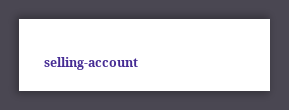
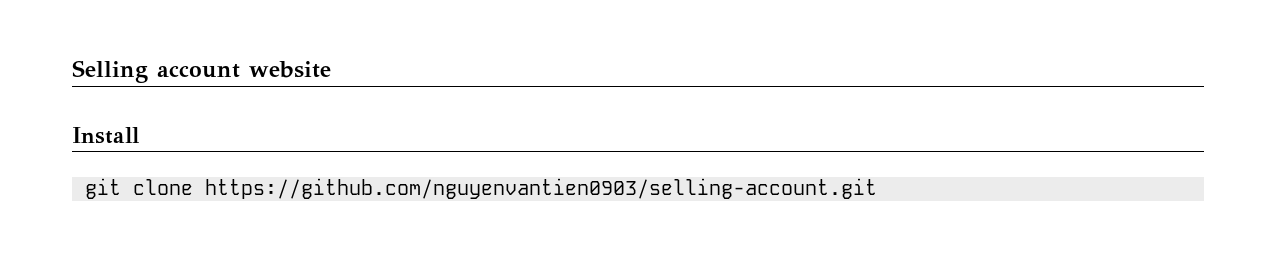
[44,57,138,70] selling-account -> [72,60,331,83] [72,127,139,144] [84,178,877,199] Selling account website // Install // git clone https://github.com/nguyenvantien0903/selling-account.git

